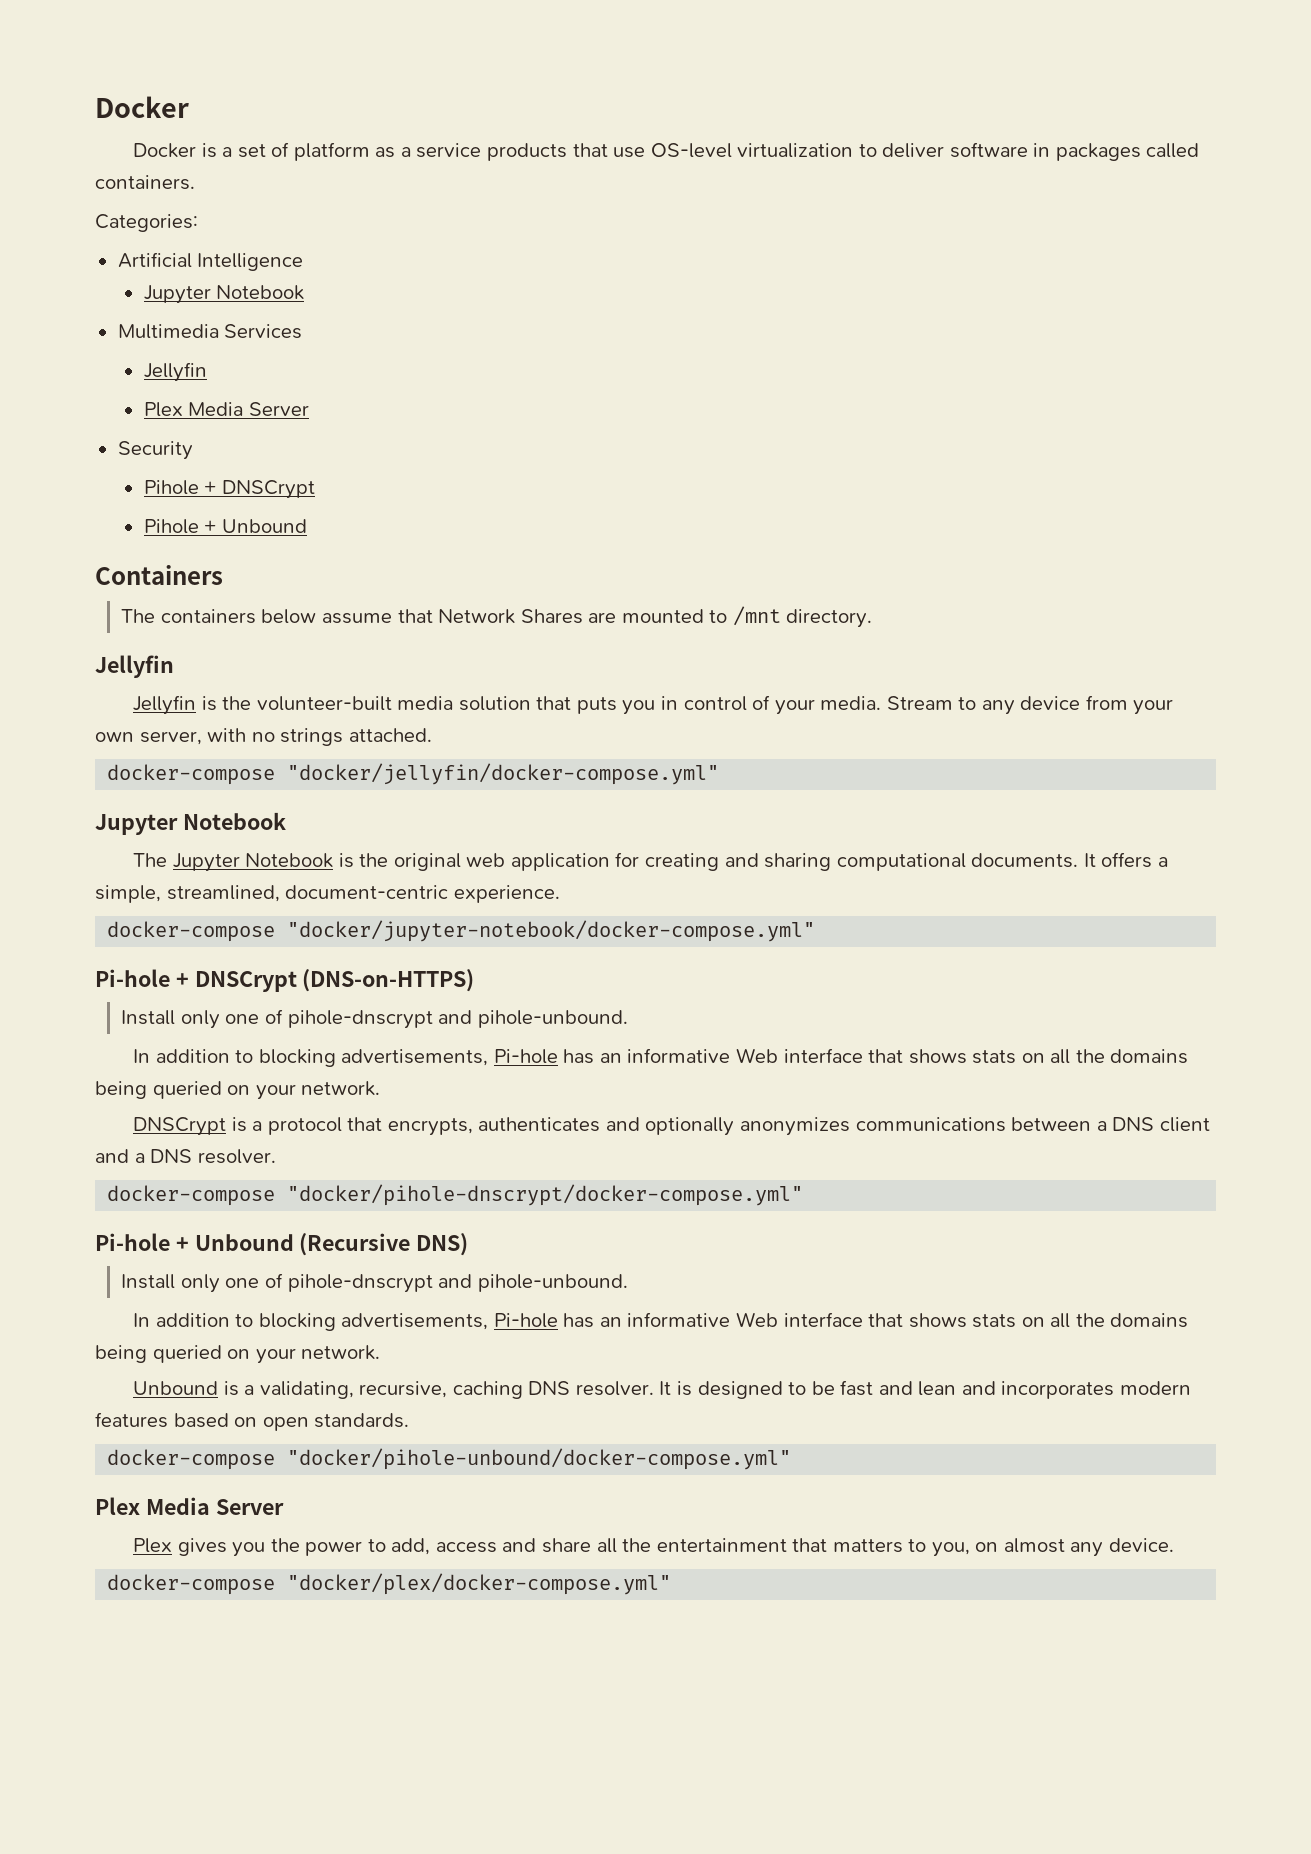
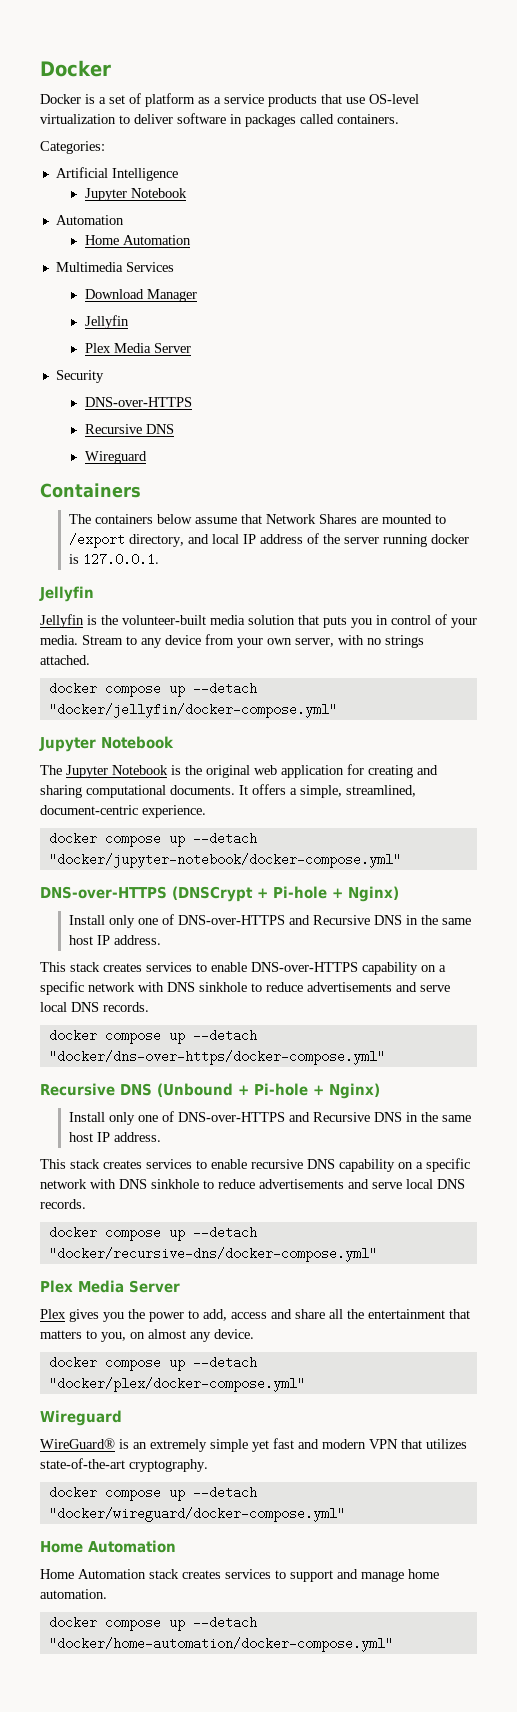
(305, 292) none -> [55,215,124,225] [84,235,191,245] // Automation // Home Automation
(303, 331) none -> [84,289,197,302] // Download Manager
[143,480,316,499] [143,519,308,534] Pihole + DNSCrypt // Pihole + Unbound -> [84,397,192,407] [84,424,174,434] [84,451,147,464] DNS-over-HTTPS // Recursive DNS // Wireguard
[732,606,873,628] /mnt directory. -> [68,533,469,548] [68,553,159,566] /export directory, and local IP address of the server running docker is 127.0.0.1.
[107,764,276,785] docker-compose -> [48,682,257,697] docker compose up --detach
[107,920,816,942] [95,969,475,992] [121,1009,628,1029] [133,1048,1189,1067] [95,1081,381,1100] [133,1117,1210,1136] [95,1149,276,1164] [107,1184,804,1206] [95,1233,469,1256] [121,1273,628,1293] [133,1312,1189,1331] [95,1345,381,1364] [133,1380,1191,1399] [95,1412,410,1431] [107,1448,792,1470] docker-compose "docker/jupyter-notebook/docker-compose.yml" // Pi-hole + DNSCrypt (DNS-on-HTTPS) // Install only one of pihole-dnscrypt and pihole-unbound. // In addition to blocking advertisements, Pi-hole has an informative Web interface that shows stats on all the domains being queried on your network. // DNSCrypt is a protocol that encrypts, authenticates and optionally anonymizes communications between a DNS client and a DNS resolver. // docker-compose "docker/pihole-dnscrypt/docker-compose.yml" // Pi-hole + Unbound (Recursive DNS) // Install only one of pihole-dnscrypt and pihole-unbound. // In addition to blocking advertisements, Pi-hole has an informative Web interface that shows stats on all the domains being queried on your network. // Unbound is a validating, recursive, caching DNS resolver. It is designed to be fast and lean and incorporates modern features based on open standards. // docker-compose "docker/pihole-unbound/docker-compose.yml" -> [48,832,257,847] [48,853,401,868] [40,886,399,902] [68,914,471,928] [68,935,161,945] [40,962,446,975] [40,981,450,995] [40,1002,149,1012] [48,1029,257,1044] [48,1050,385,1065] [40,1083,380,1099] [68,1111,471,1125] [68,1132,161,1142] [40,1158,470,1172] [40,1179,465,1189] [40,1199,86,1209] [48,1226,257,1241] [48,1247,377,1262] docker compose up --detach "docker/jupyter-notebook/docker-compose.yml" // DNS-over-HTTPS (DNSCrypt + Pi-hole + Nginx) // Install only one of DNS-over-HTTPS and Recursive DNS in the same host IP address. // This stack creates services to enable DNS-over-HTTPS capability on a specific network with DNS sinkhole to reduce advertisements and serve local DNS records. // docker compose up --detach "docker/dns-over-https/docker-compose.yml" // Recursive DNS (Unbound + Pi-hole + Nginx) // Install only one of DNS-over-HTTPS and Recursive DNS in the same host IP address. // This stack creates services to enable recursive DNS capability on a specific network with DNS sinkhole to reduce advertisements and serve local DNS records. // docker compose up --detach "docker/recursive-dns/docker-compose.yml"
[107,1573,672,1595] docker-compose "docker/plex/docker-compose.yml" -> [48,1356,257,1371] [48,1377,305,1392] [40,1410,122,1426] [40,1438,467,1452] [40,1458,208,1472] [48,1486,257,1501] [48,1507,345,1522] [40,1540,176,1553] [40,1569,439,1582] [40,1589,107,1599] [48,1616,257,1631] [48,1637,393,1652] docker compose up --detach "docker/plex/docker-compose.yml" // Wireguard // WireGuard® is an extremely simple yet fast and modern VPN that utilizes state-of-the-art cryptography. // docker compose up --detach "docker/wireguard/docker-compose.yml" // Home Automation // Home Automation stack creates services to support and manage home automation. // docker compose up --detach "docker/home-automation/docker-compose.yml"

